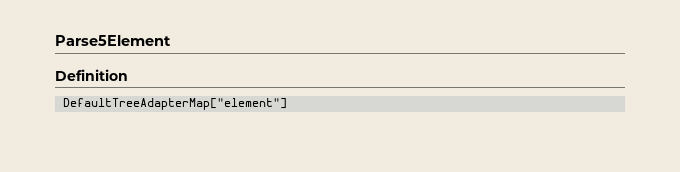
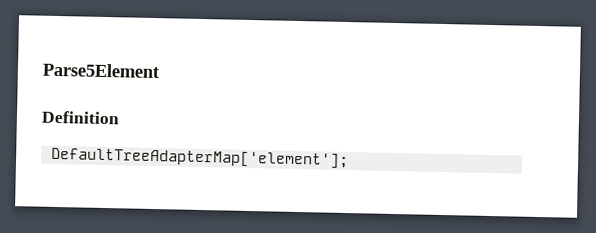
[62,98,287,110] DefaultTreeAdapterMap["element"] -> [49,147,349,170] DefaultTreeAdapterMap['element'];

